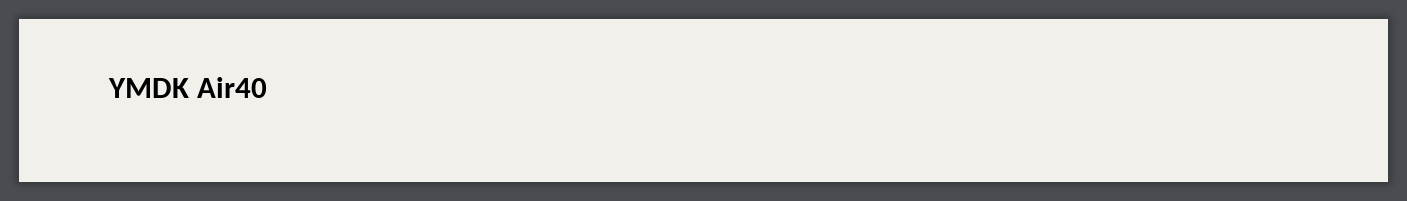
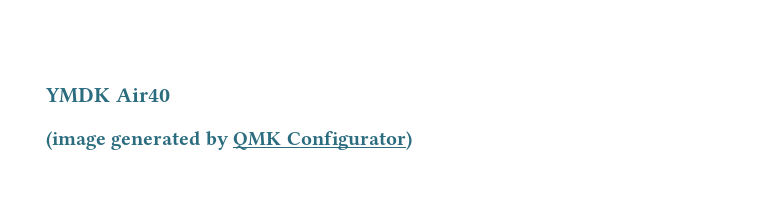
(268, 87) none -> [46,131,412,150] // (image generated by QMK Configurator)

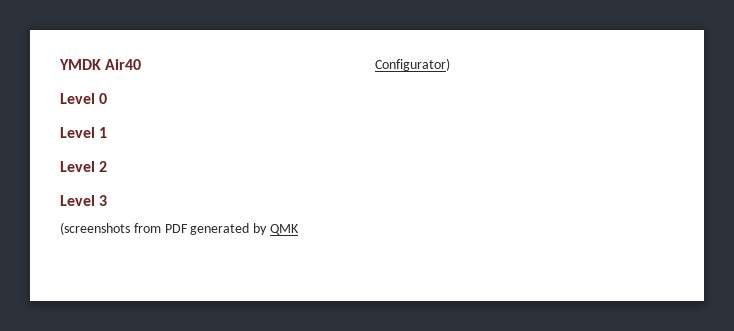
[46,131,106,150] (image -> [60,93,108,104] [60,127,108,138] [60,161,108,172] [60,195,108,206] [60,222,188,235] Level 0 // Level 1 // Level 2 // Level 3 // (screenshots from PDF

